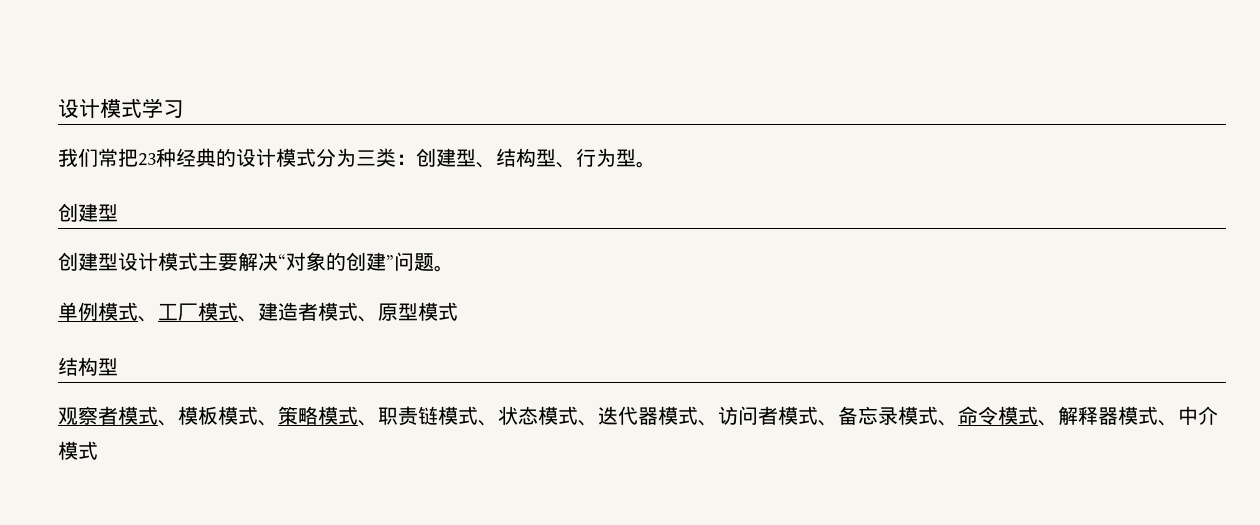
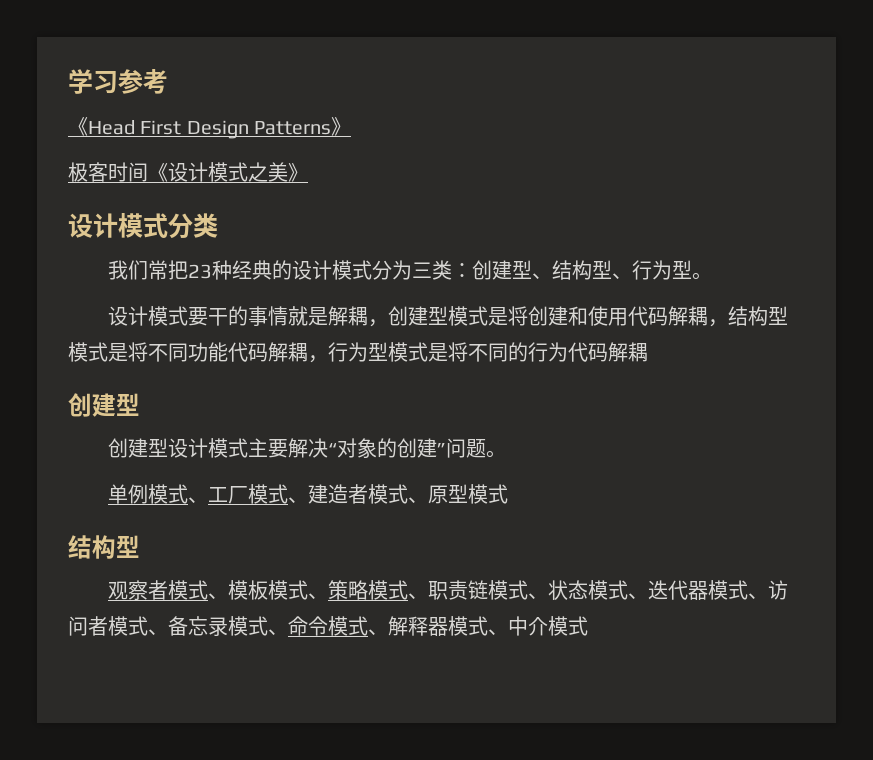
[58,98,184,119] 设计模式学习 -> [68,69,168,94] [68,117,352,139] [68,162,308,182] [68,213,218,239] 学习参考 // 《Head First Design Patterns》 // 极客时间《设计模式之美》 // 设计模式分类
(656, 164) none -> [108,306,789,327] [68,342,648,363] // 设计模式要干的事情就是解耦，创建型模式是将创建和使用代码解耦，结构型模式是将不同功能代码解耦，行为型模式是将不同的行为代码解耦

